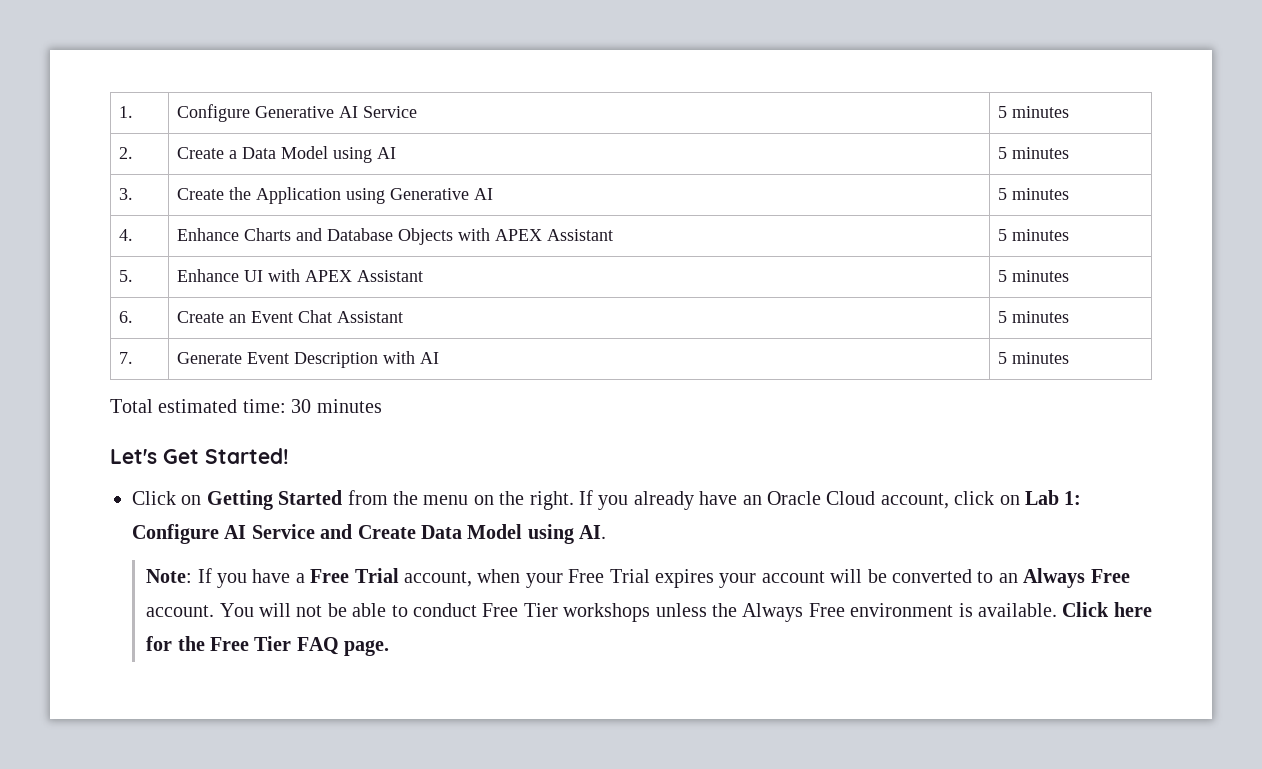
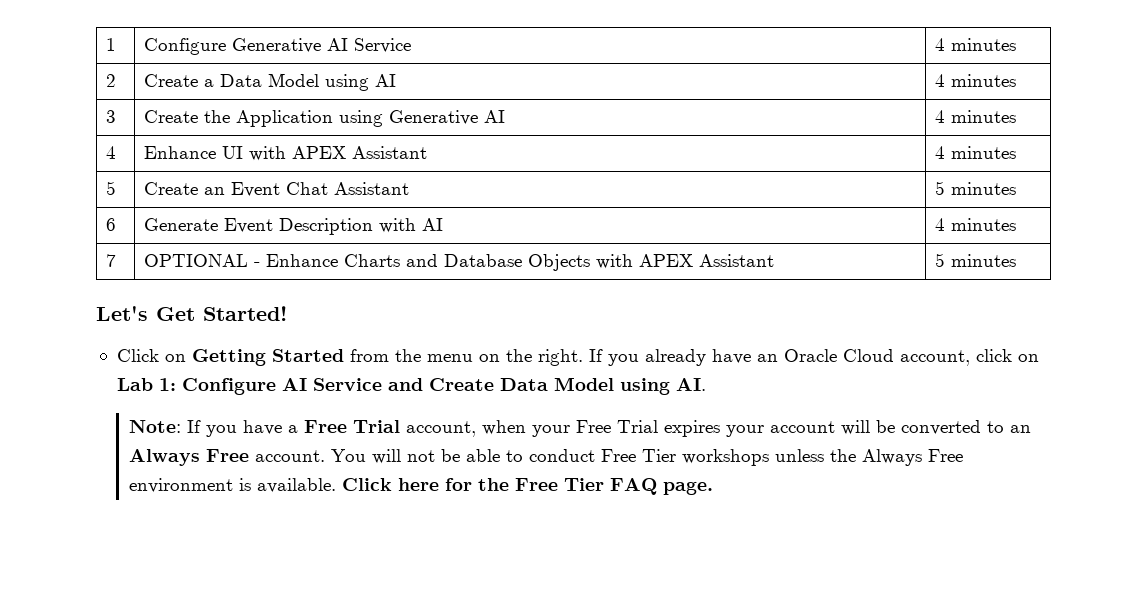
[118,106,133,118] 1. -> [106,38,117,51] 1
[997,106,1069,118] [118,147,133,159] 5 minutes // 2. -> [935,38,1017,51] [106,74,117,87] 4 minutes // 2
[997,147,1069,159] [118,188,133,200] 5 minutes // 3. -> [935,74,1017,87] [106,110,117,123] 4 minutes // 3
[997,188,1069,200] [118,229,133,241] 5 minutes // 4. | -> [935,110,1017,123] [106,146,117,159] [144,146,428,161] [935,146,1017,159] [106,181,117,195] [144,182,410,197] [935,181,1017,195] [106,218,117,231] [144,218,444,235] [935,218,1017,231] [106,254,117,267] [144,254,261,267] 4 minutes // 4 | Enhance UI with APEX Assistant | 4 minutes // 5 | Create an Event Chat Assistant | 5 minutes // 6 | Generate Event Description with AI | 4 minutes // 7 | OPTIONAL -
[118,270,133,282] [176,269,423,282] [997,270,1069,282] [118,311,133,323] [176,310,403,323] [997,311,1069,323] [118,352,133,364] [176,351,439,368] [997,352,1069,364] [110,399,382,413] // 5. | Enhance UI with APEX Assistant | 5 minutes // 6. | Create an Event Chat Assistant | 5 minutes // 7. | Generate Event Description with AI | 5 minutes // Total estimated time: 30 minutes -> (1017, 260) none

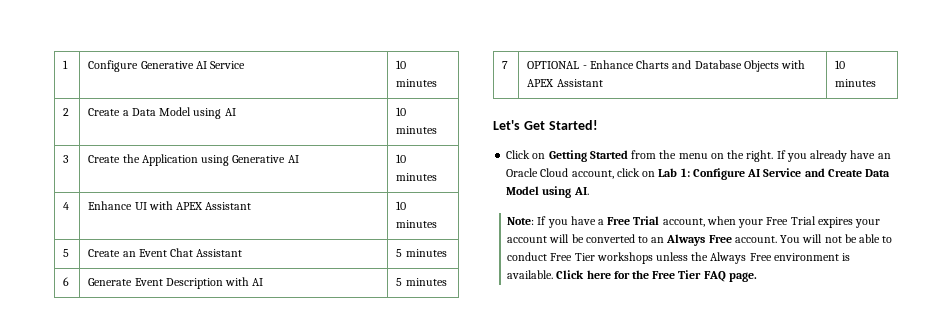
[935,38,946,51] 4 -> [396,60,407,69] 10
[935,74,946,87] 4 -> [396,107,407,116] 10
[935,110,946,123] 4 -> [396,154,407,163] 10
[935,146,946,159] 4 -> [396,201,407,210] 10
[935,218,946,231] 4 -> [396,278,403,286] 5
[935,253,946,267] 5 -> [835,60,846,69] 10

